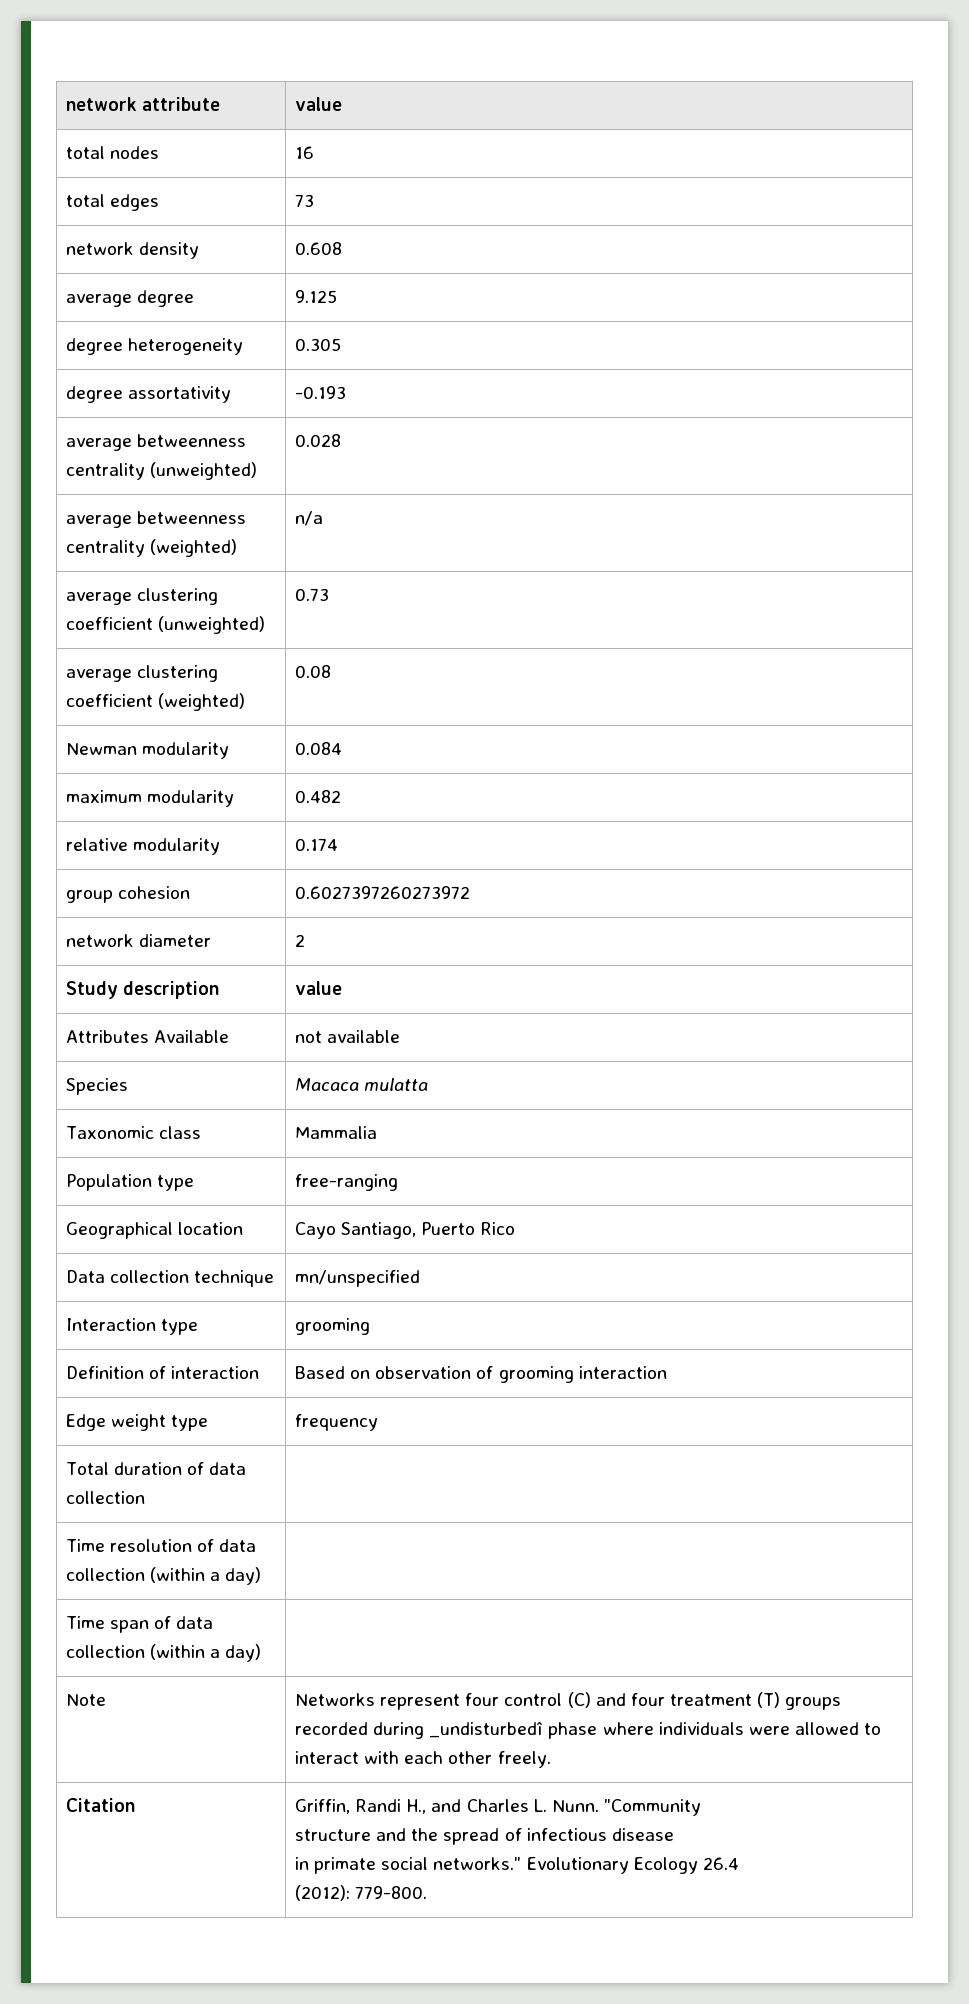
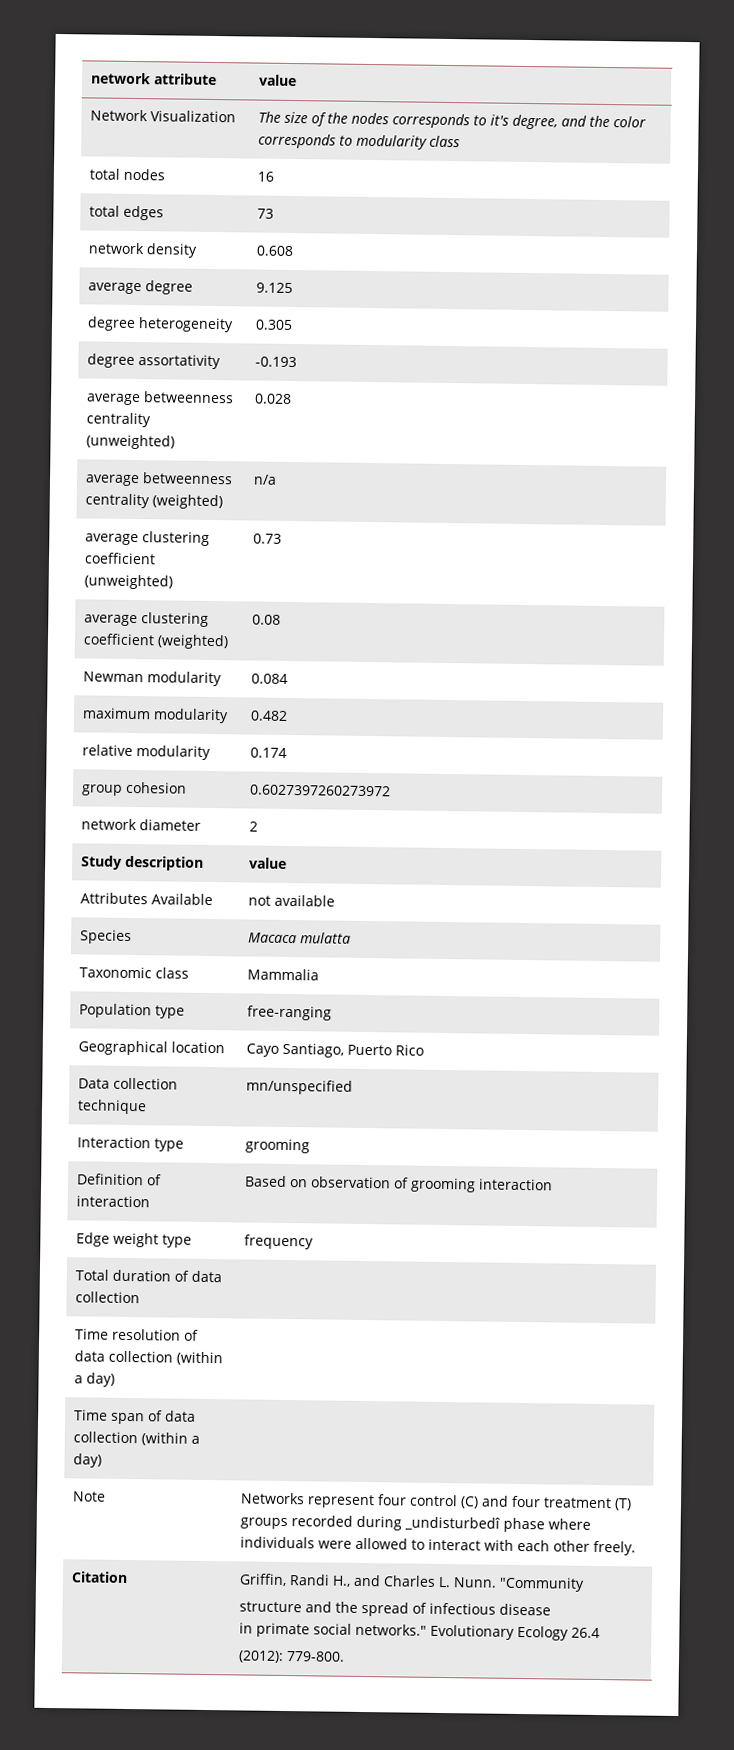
(343, 104) none -> [90,109,237,123] [258,111,647,130] [258,133,461,150] // Network Visualization | The size of the nodes corresponds to it's degree, and the color corresponds to modularity class

